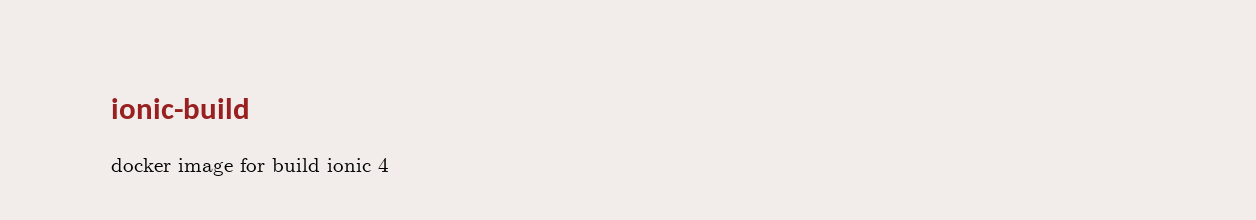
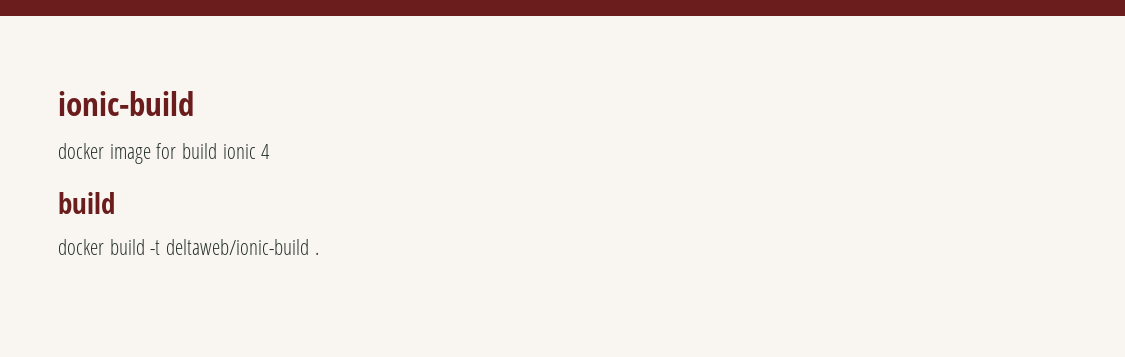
(389, 165) none -> [58,192,115,214] [58,239,319,255] // build // docker build -t deltaweb/ionic-build .

